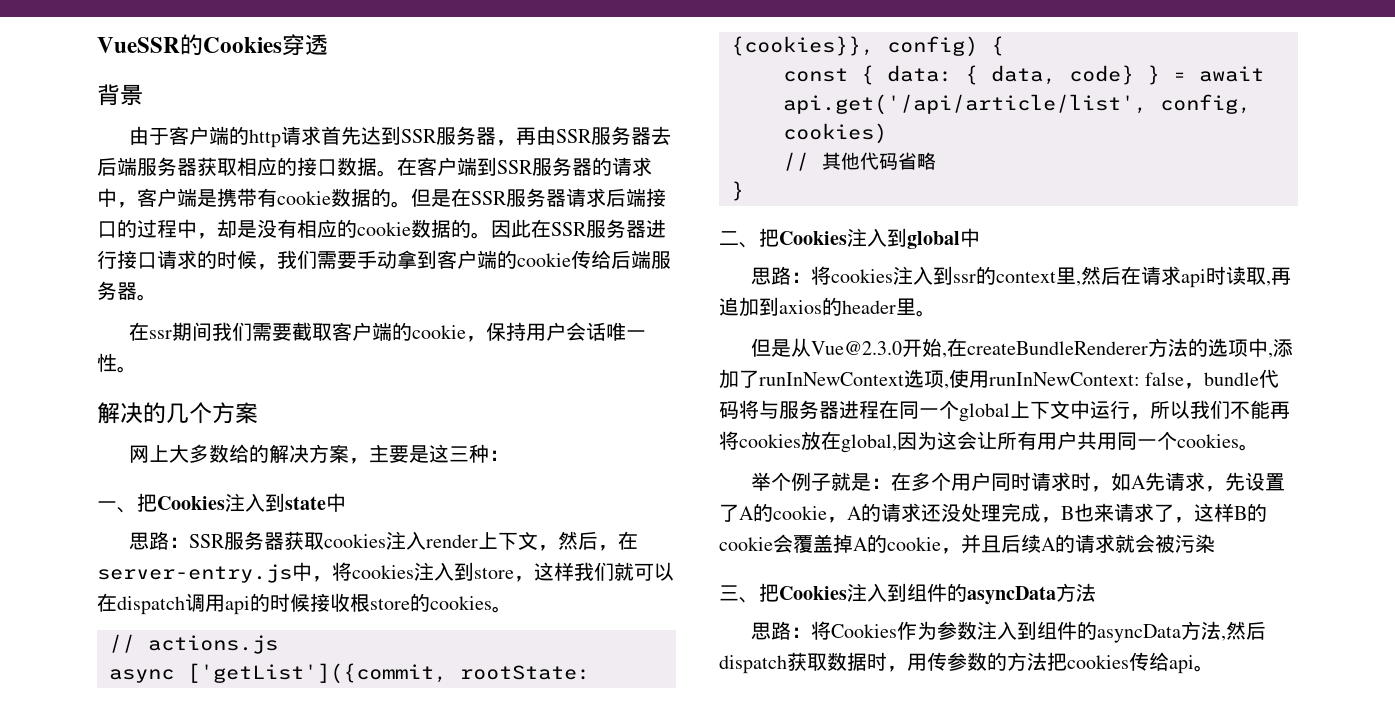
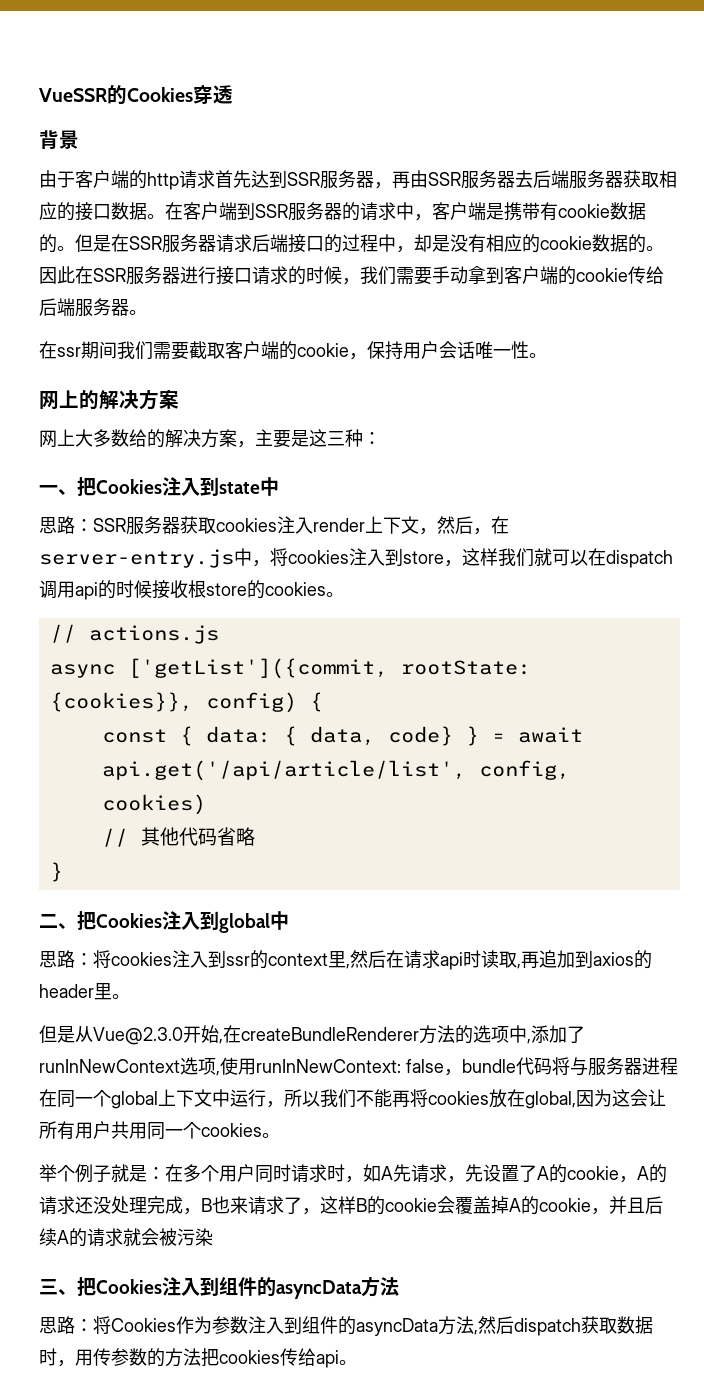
[97,402,212,424] 解决的几个 -> [39,390,139,410] 网上的解决

